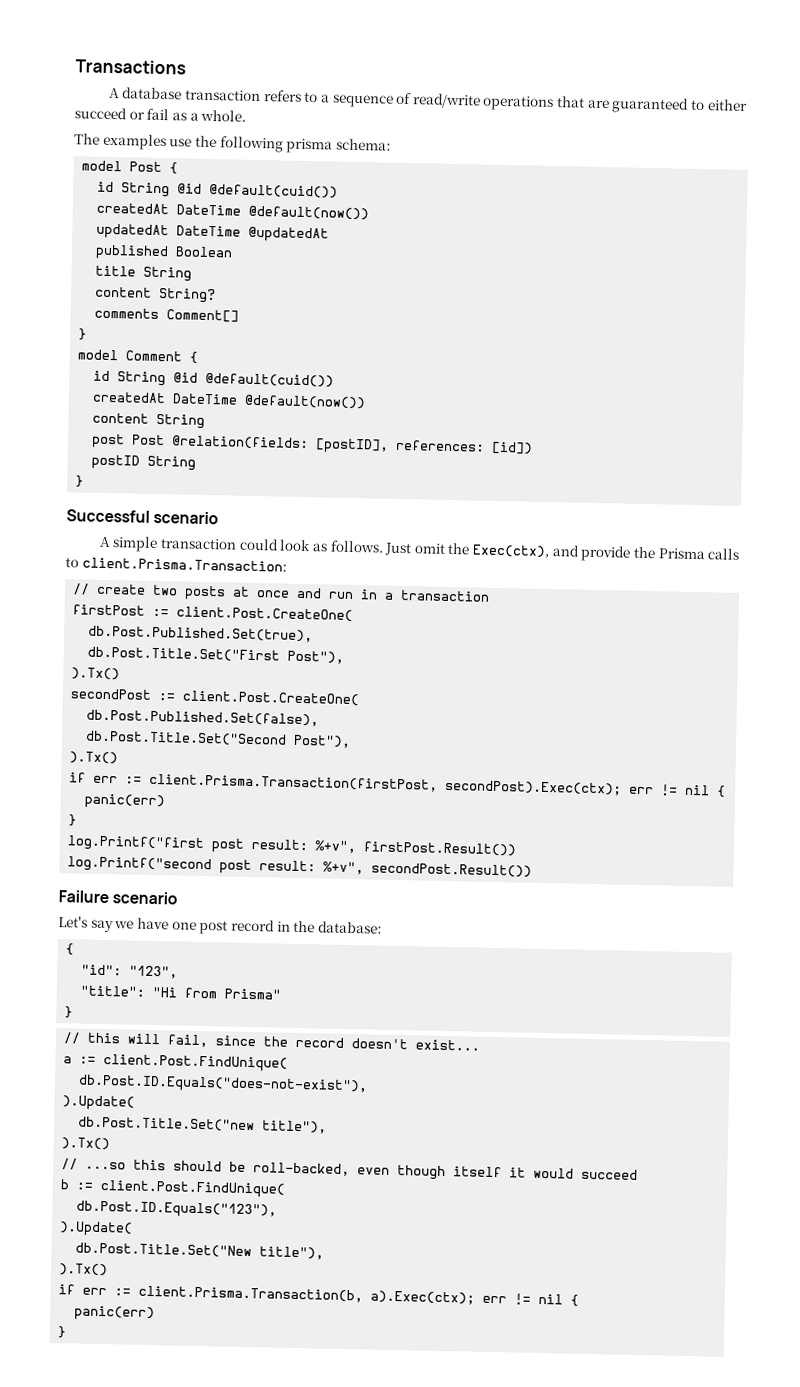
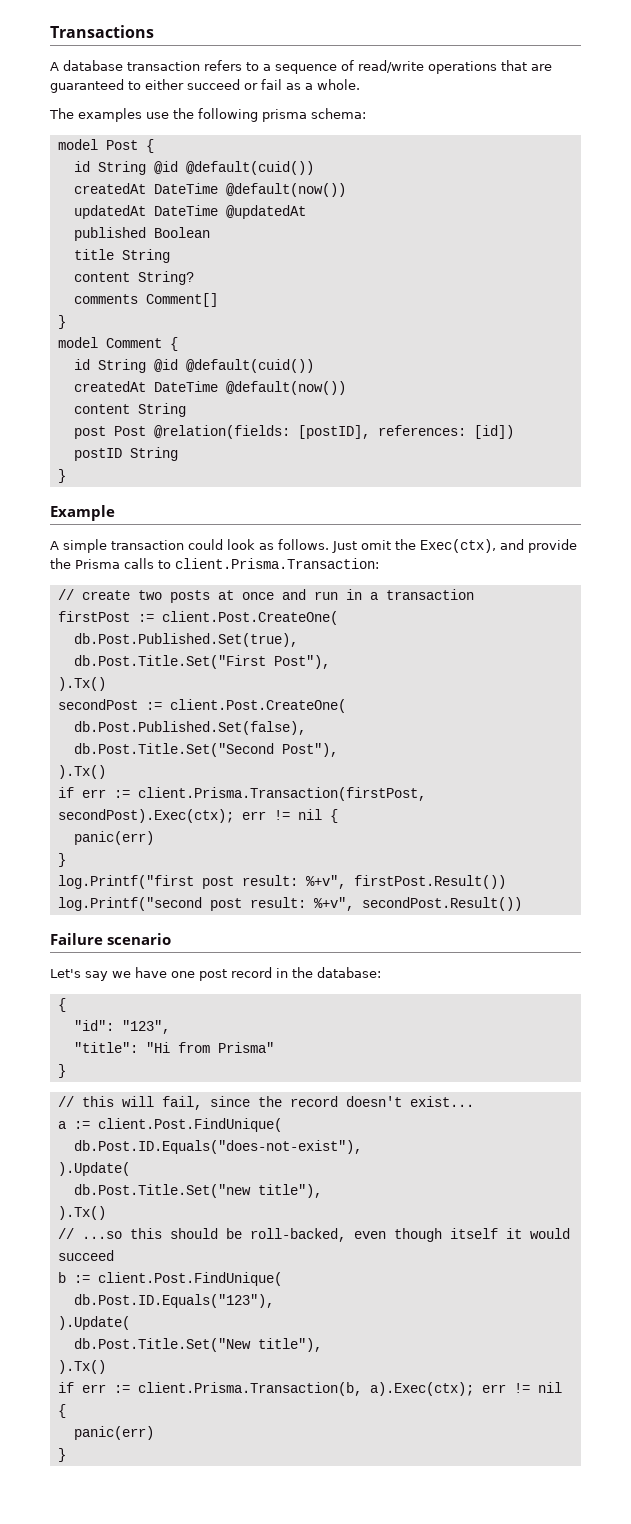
[66,509,220,525] Successful scenario -> [50,505,115,521] Example

